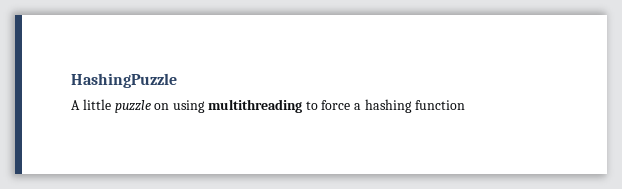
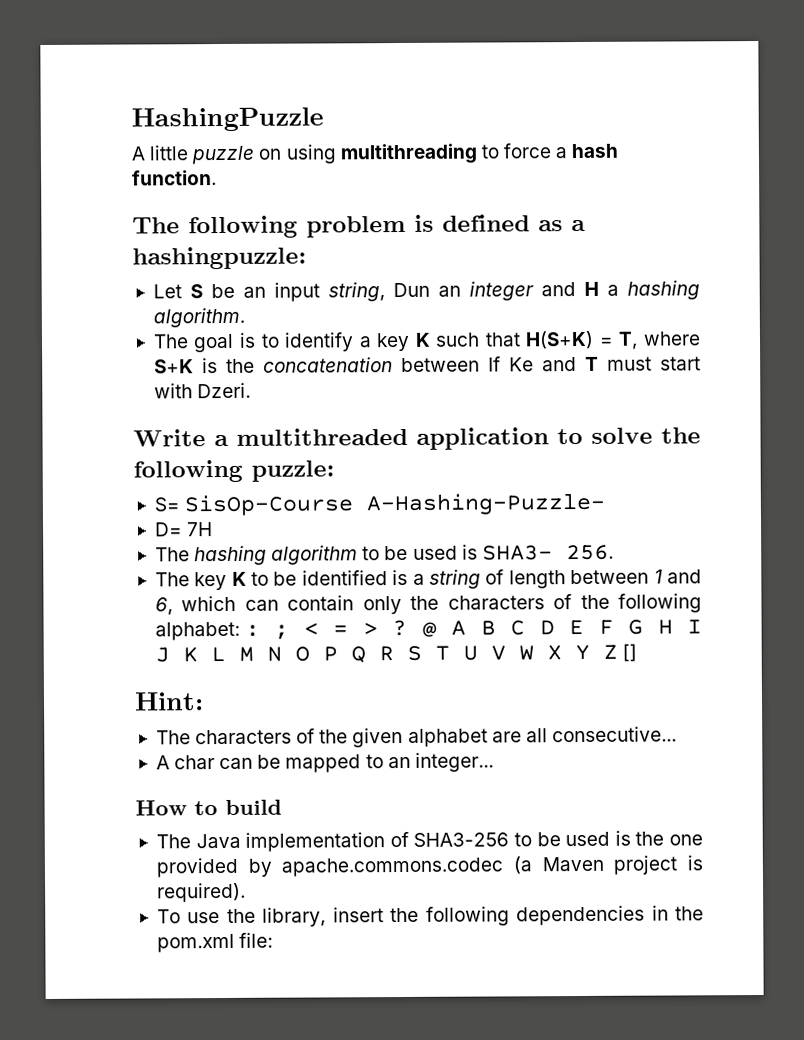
[365,99,465,113] hashing function -> [571,143,619,159] [132,170,217,186] [132,214,586,239] [132,246,307,270] [152,280,700,302] [152,307,245,328] [152,330,702,353] [153,356,701,374] [153,382,252,399] [133,427,701,450] [133,459,335,483] [153,492,606,517] [154,522,214,537] [154,544,614,566] [154,569,702,591] [154,593,703,616] [154,619,702,641] [154,643,638,664] [134,692,204,711] [155,726,677,748] [155,752,494,773] [135,799,282,816] [155,830,704,852] [155,855,703,878] [156,882,246,903] [156,905,705,927] [156,932,274,953] hash function. // The following problem is defined as a hashingpuzzle: // Let S be an input string, Dun an integer and H a hashing algorithm. // The goal is to identify a key K such that H(S+K) = T, where S+K is the concatenation between If Ke and T must start with Dzeri. // Write a multithreaded application to solve the following puzzle: // S= SisOp-Course A-Hashing-Puzzle- // D= 7H // The hashing algorithm to be used is SHA3- 256. // The key K to be identified is a string of length between 1 and 6, which can contain only the characters of the following alphabet: : ; < = > ? @ A B C D E F G H I J K L M N O P Q R S T U V W X Y Z [] // Hint: // The characters of the given alphabet are all consecutive... // A char can be mapped to an integer... // How to build // The Java implementation of SHA3-256 to be used is the one provided by apache.commons.codec (a Maven project is required). // To use the library, insert the following dependencies in the pom.xml file:

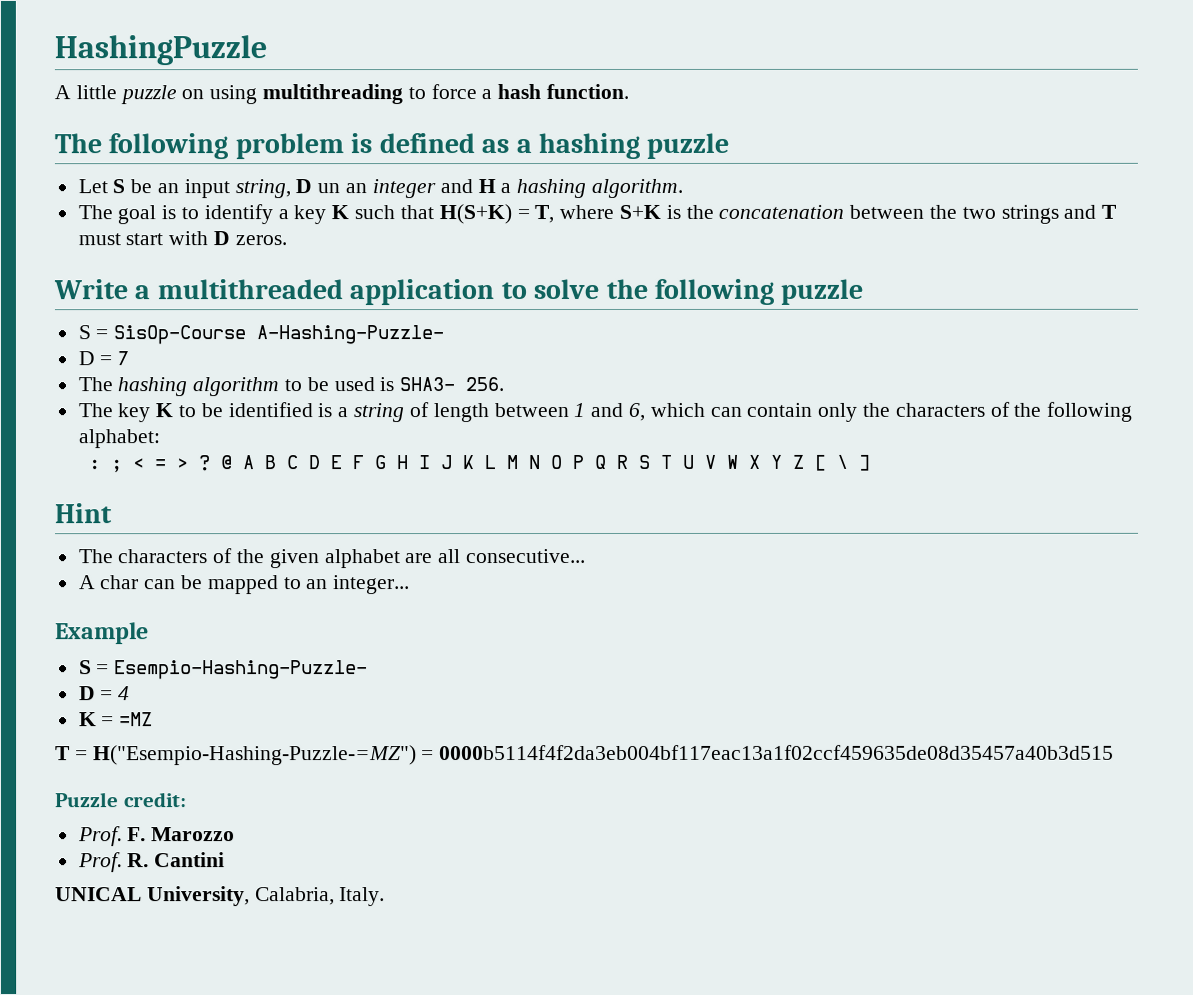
[132,246,307,270] hashingpuzzle: -> [537,132,730,160] hashing puzzle
[392,282,430,298] Dun -> [295,179,341,194] D un
[487,356,534,372] If Ke -> [928,204,1059,224] the two strings
[197,382,252,399] Dzeri. -> [213,231,287,246] D zeros.
[251,460,335,482] [153,497,180,512] puzzle: // S= -> [780,278,864,305] [77,325,109,340] puzzle // S =
[154,522,214,537] D= 7H -> [77,351,130,366] D = 7
(240, 631) none -> (160, 439) //
[622,643,638,662] [134,692,204,711] [] // Hint: -> [813,454,870,471] [55,503,113,524] [ \ ] // Hint
[135,799,282,816] [155,830,704,852] [155,855,703,878] [156,882,246,903] [156,905,705,927] [156,932,274,953] How to build // The Java implementation of SHA3-256 to be used is the one provided by apache.commons.codec (a Maven project is required). // To use the library, insert the following dependencies in the pom.xml file: -> [55,622,149,645] [78,660,369,680] [78,686,131,701] [78,712,154,727] [55,744,1115,766] [55,792,187,808] [77,826,236,847] [77,852,226,873] [55,886,386,907] Example // S = Esempio-Hashing-Puzzle- // D = 4 // K = =MZ // T = H("Esempio-Hashing-Puzzle-=MZ") = 0000b5114f4f2da3eb004bf117eac13a1f02ccf459635de08d35457a40b3d515 // Puzzle credit: // Prof. F. Marozzo // Prof. R. Cantini // UNICAL University, Calabria, Italy.

